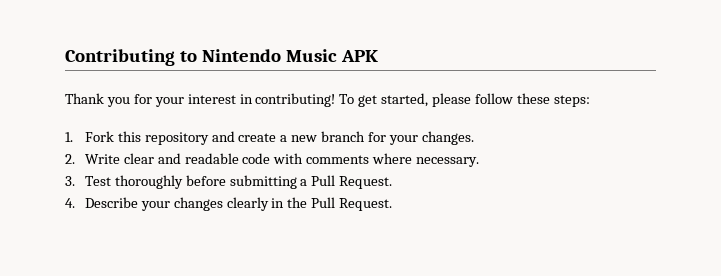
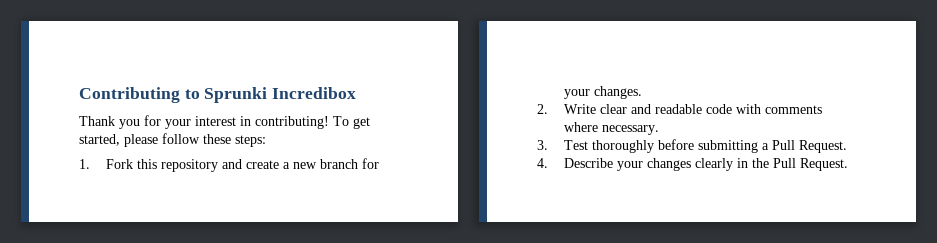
[201,49,378,62] Nintendo Music APK -> [204,87,357,103] Sprunki Incredibox

